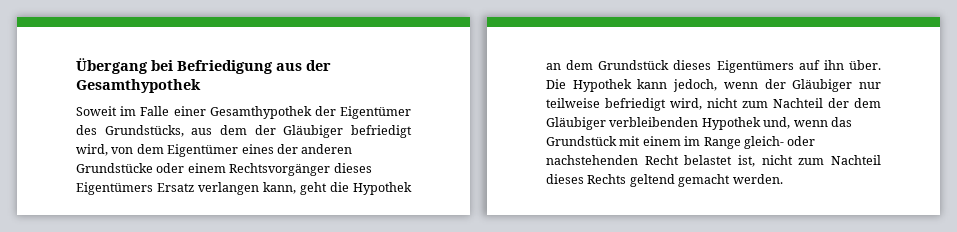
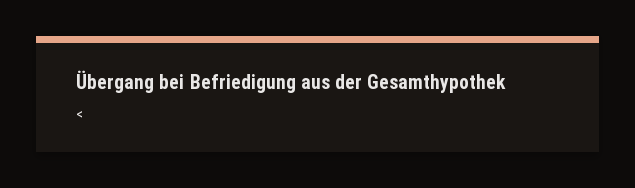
[76,106,411,119] [76,125,412,138] [76,144,353,157] [76,163,372,176] [76,182,412,195] [546,60,881,73] [546,79,881,92] [546,98,881,111] [546,117,852,130] [546,136,816,149] [546,155,881,167] [546,174,783,187] Soweit im Falle einer Gesamthypothek der Eigentümer des Grundstücks, aus dem der Gläubiger befriedigt wird, von dem Eigentümer eines der anderen Grundstücke oder einem Rechtsvorgänger dieses Eigentümers Ersatz verlangen kann, geht die Hypothek an dem Grundstück dieses Eigentümers auf ihn über. Die Hypothek kann jedoch, wenn der Gläubiger nur teilweise befriedigt wird, nicht zum Nachteil der dem Gläubiger verbleibenden Hypothek und, wenn das Grundstück mit einem im Range gleich- oder nachstehenden Recht belastet ist, nicht zum Nachteil dieses Rechts geltend gemacht werden. -> [76,111,83,119] <

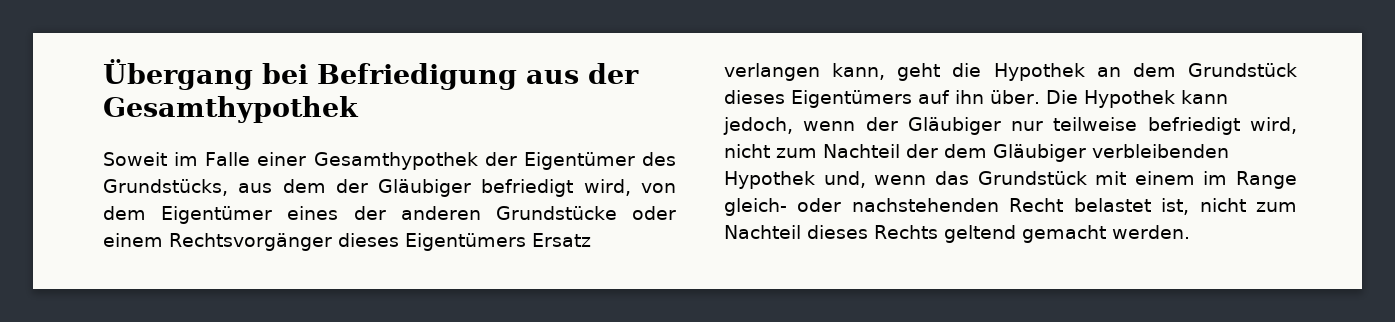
[76,111,83,119] < -> [103,152,676,170] [103,179,676,197] [103,206,676,224] [103,233,591,251] [724,63,1297,81] [724,90,1228,108] [723,117,1297,135] [724,144,1229,162] [724,171,1297,189] [724,198,1297,216] [724,225,1190,243] Soweit im Falle einer Gesamthypothek der Eigentümer des Grundstücks, aus dem der Gläubiger befriedigt wird, von dem Eigentümer eines der anderen Grundstücke oder einem Rechtsvorgänger dieses Eigentümers Ersatz verlangen kann, geht die Hypothek an dem Grundstück dieses Eigentümers auf ihn über. Die Hypothek kann jedoch, wenn der Gläubiger nur teilweise befriedigt wird, nicht zum Nachteil der dem Gläubiger verbleibenden Hypothek und, wenn das Grundstück mit einem im Range gleich- oder nachstehenden Recht belastet ist, nicht zum Nachteil dieses Rechts geltend gemacht werden.

